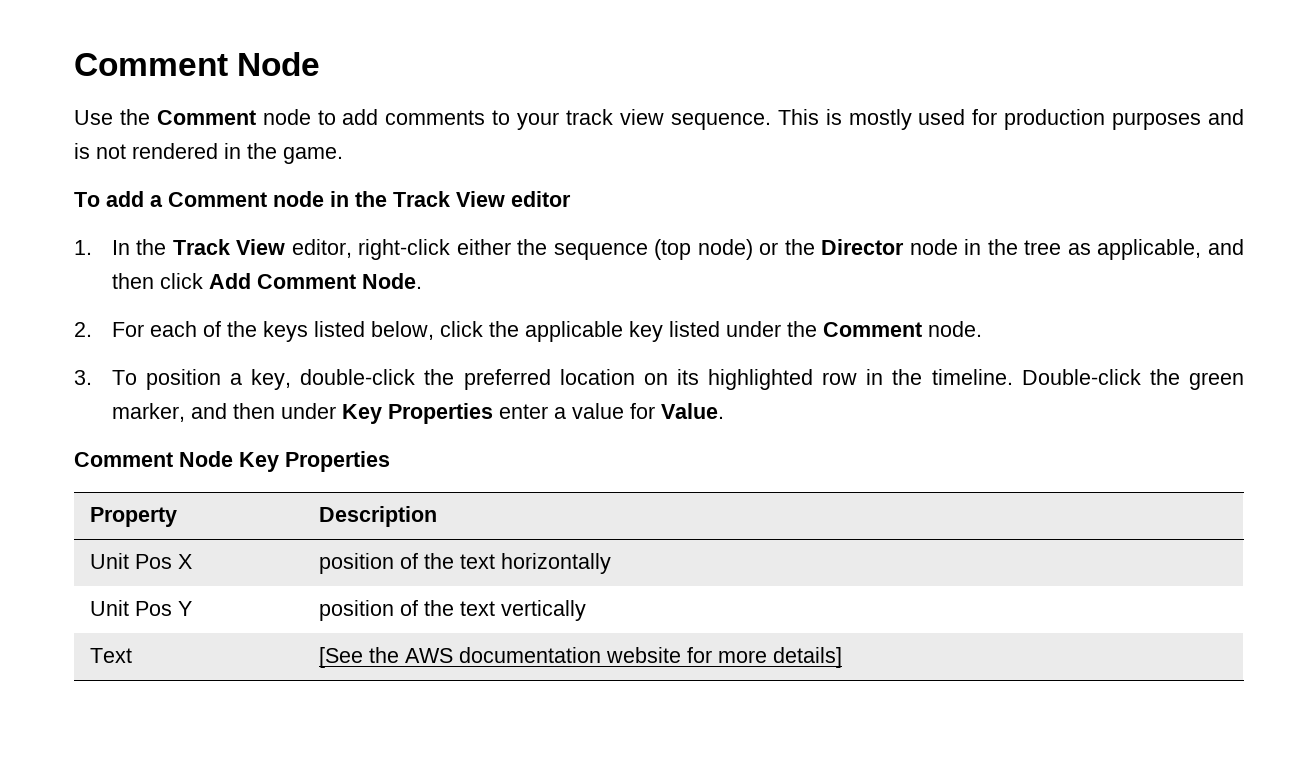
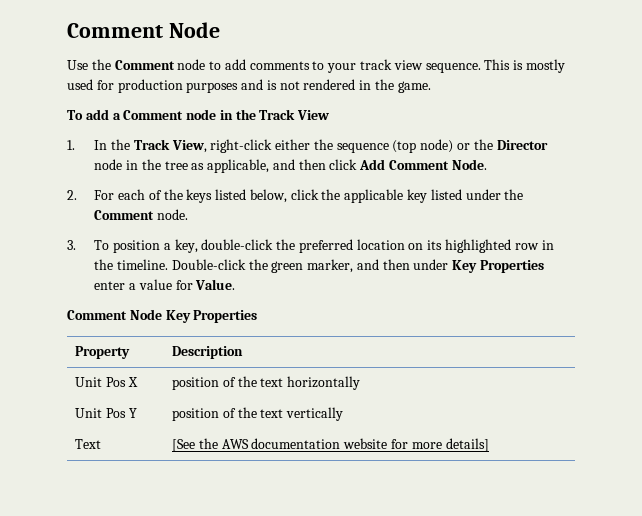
[511,191,571,207] editor -> (330, 115) none
[236,239,352,258] View editor, -> [171,140,207,153] View,

